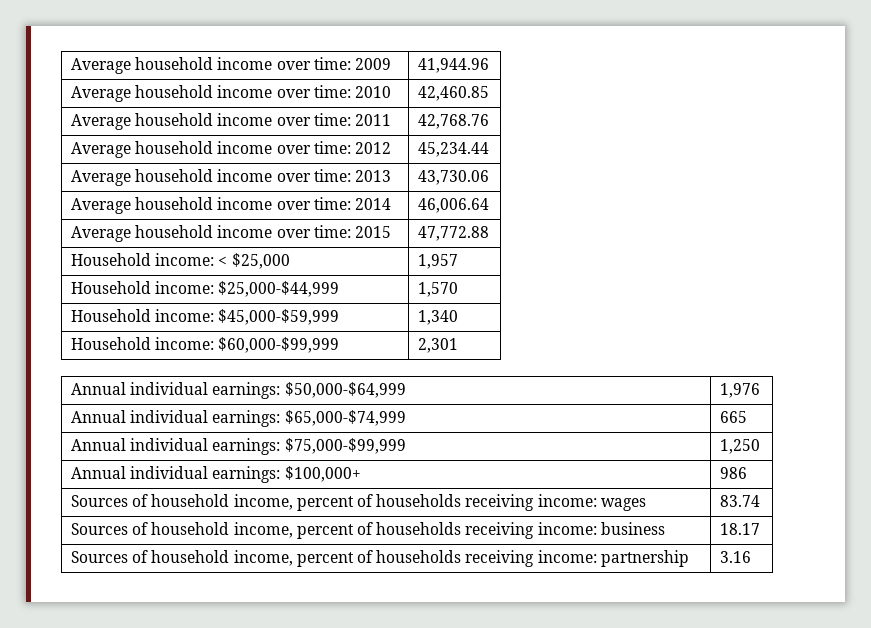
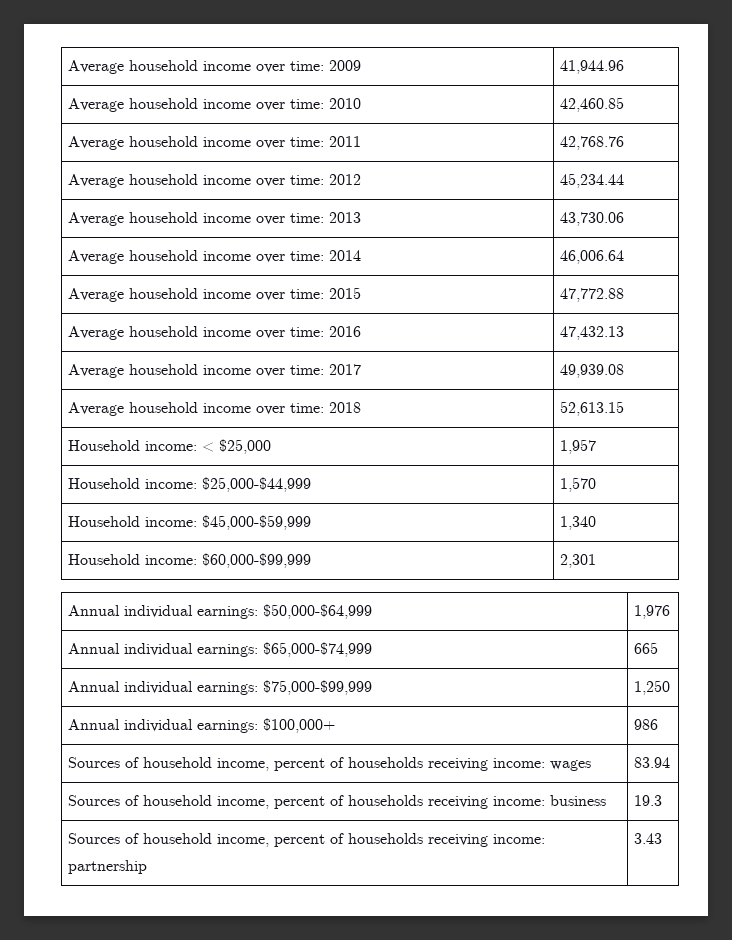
(490, 233) none -> [67,326,361,340] [559,326,624,340] [67,364,361,378] [559,364,624,378] [67,402,361,416] [559,401,624,416] // Average household income over time: 2016 | 47,432.13 // Average household income over time: 2017 | 49,939.08 // Average household income over time: 2018 | 52,613.15
[720,495,761,507] 83.74 -> [633,757,670,768] 83.94
[720,523,761,535] 18.17 -> [633,795,662,806] 19.3
[720,551,752,563] 3.16 -> [633,833,662,844] 3.43

